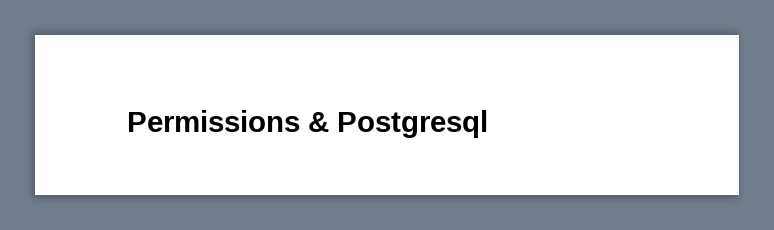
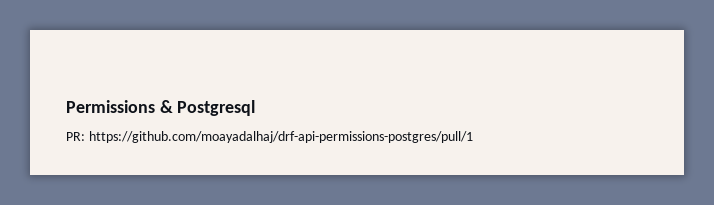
(488, 124) none -> [66,131,473,143] // PR: https://github.com/moayadalhaj/drf-api-permissions-postgres/pull/1

